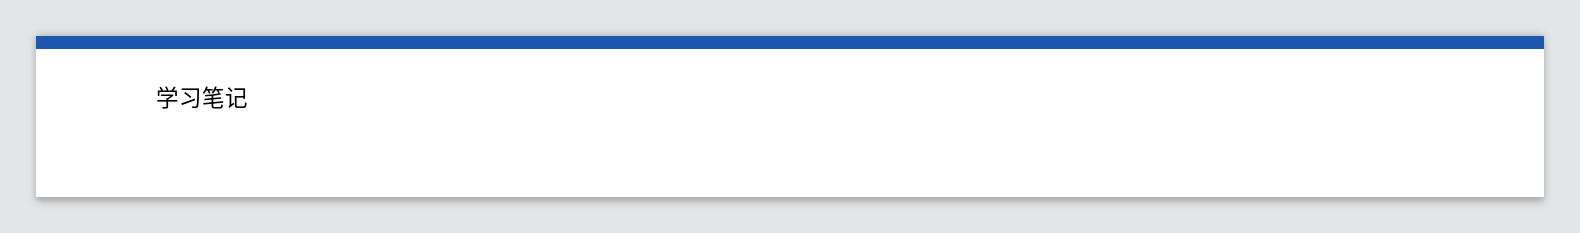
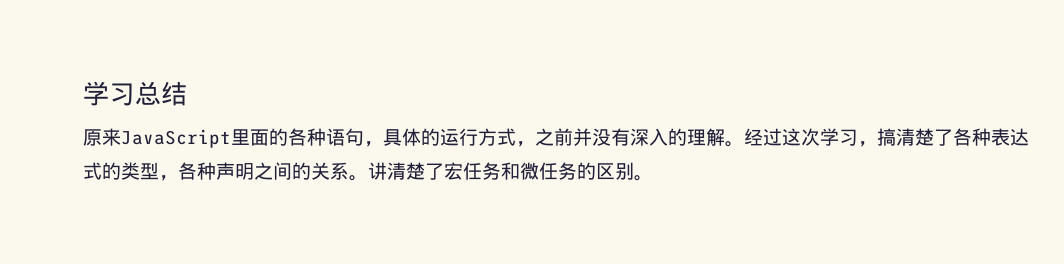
[156,86,248,109] 学习笔记 -> [83,81,187,106] [83,128,1029,148] [83,162,653,181] 学习总结 // 原来JavaScript里面的各种语句，具体的运行方式，之前并没有深入的理解。经过这次学习，搞清楚了各种表达式的类型，各种声明之间的关系。讲清楚了宏任务和微任务的区别。

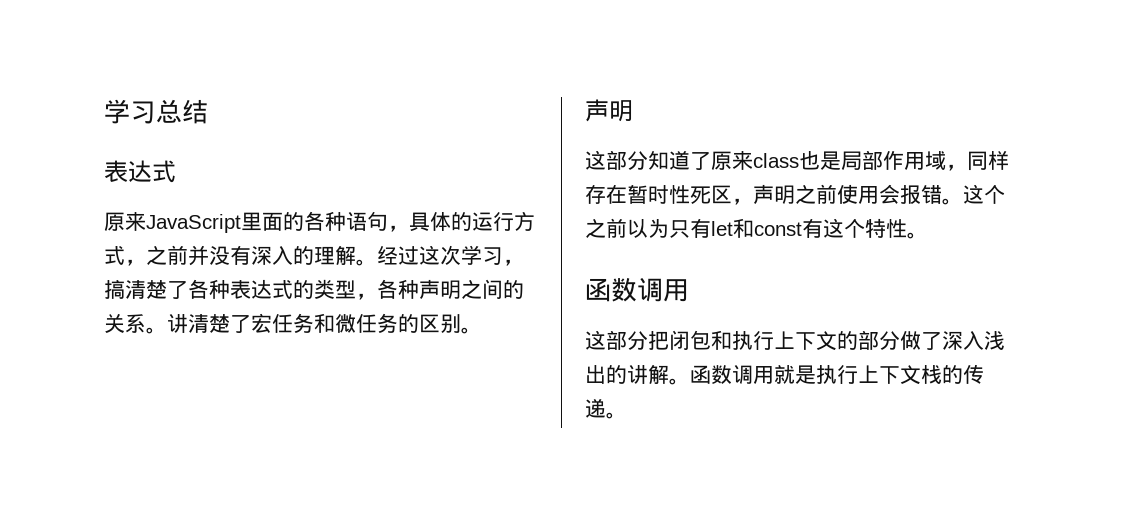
(187, 93) none -> [104,160,176,183] // 表达式
(653, 178) none -> [585,99,633,122] [585,150,1009,171] [585,184,1005,205] [585,218,928,239] [585,277,689,302] [585,330,1005,351] [585,364,984,385] [585,398,627,419] // 声明 // 这部分知道了原来class也是局部作用域，同样存在暂时性死区，声明之前使用会报错。这个之前以为只有let和const有这个特性。 // 函数调用 // 这部分把闭包和执行上下文的部分做了深入浅出的讲解。函数调用就是执行上下文栈的传递。

